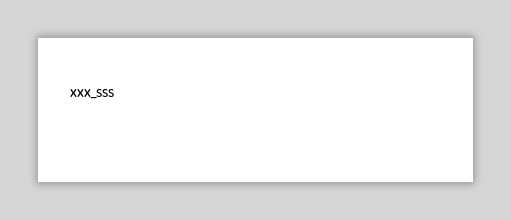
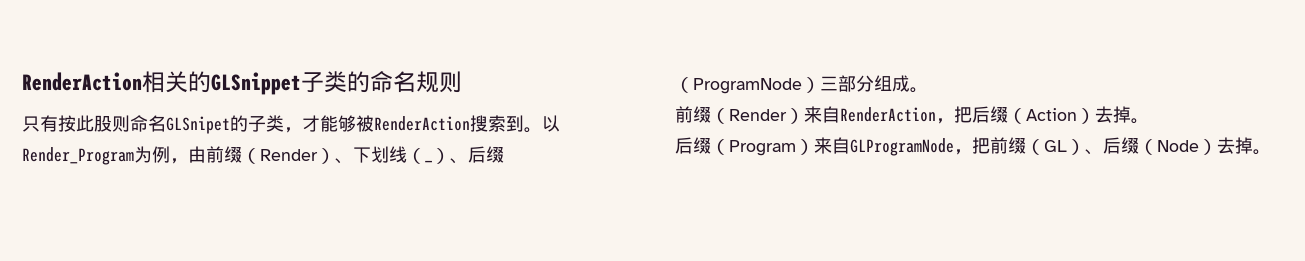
[70,89,114,99] xxx_sss -> [22,71,462,95] [22,115,560,134] [22,146,504,165] [675,75,928,94] [675,106,1149,124] [675,137,1271,156] RenderAction相关的GLSnippet子类的命名规则 // 只有按此股则命名GLSnipet的子类，才能够被RenderAction搜索到。以Render_Program为例，由前缀（Render）、下划线（_）、后缀（ProgramNode）三部分组成。 // 前缀（Render）来自RenderAction，把后缀（Action）去掉。 // 后缀（Program）来自GLProgramNode，把前缀（GL）、后缀（Node）去掉。

